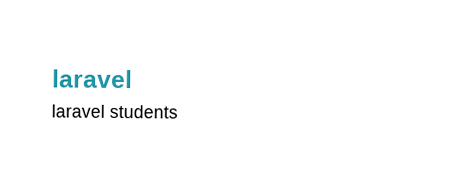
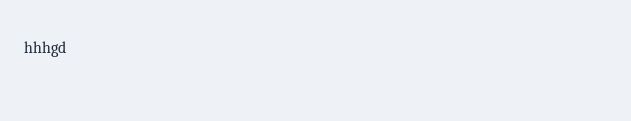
[52,69,133,89] [51,104,178,119] laravel // laravel students -> [24,41,66,57] hhhgd

